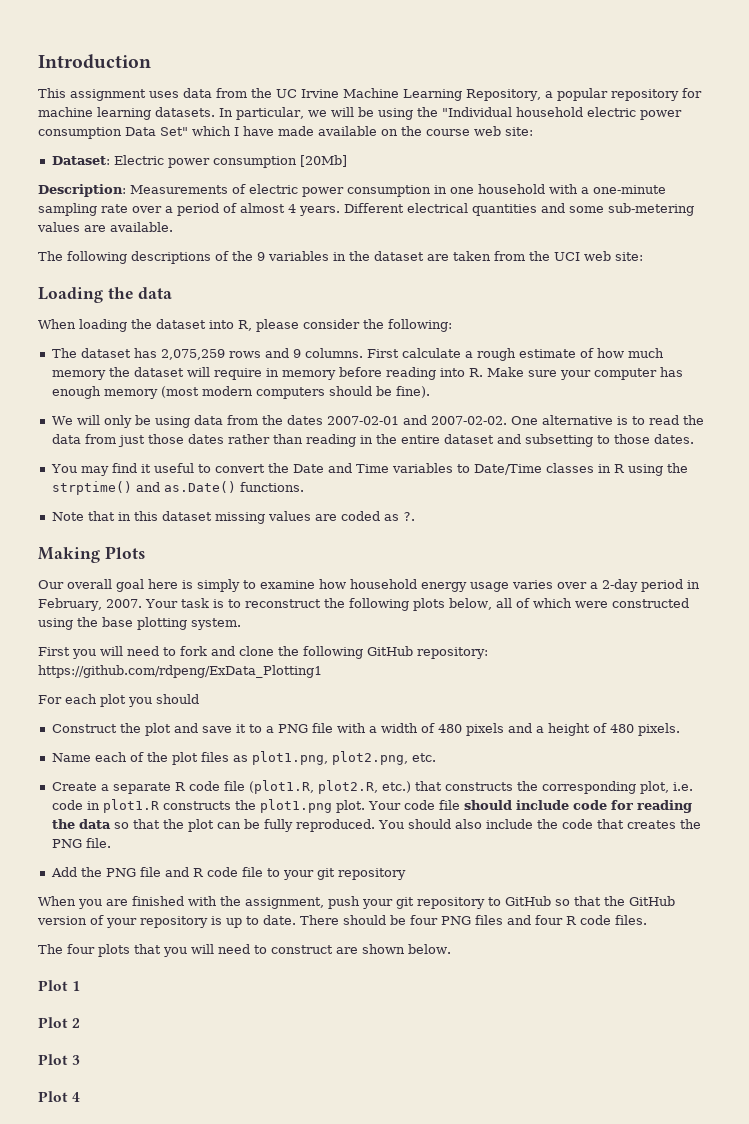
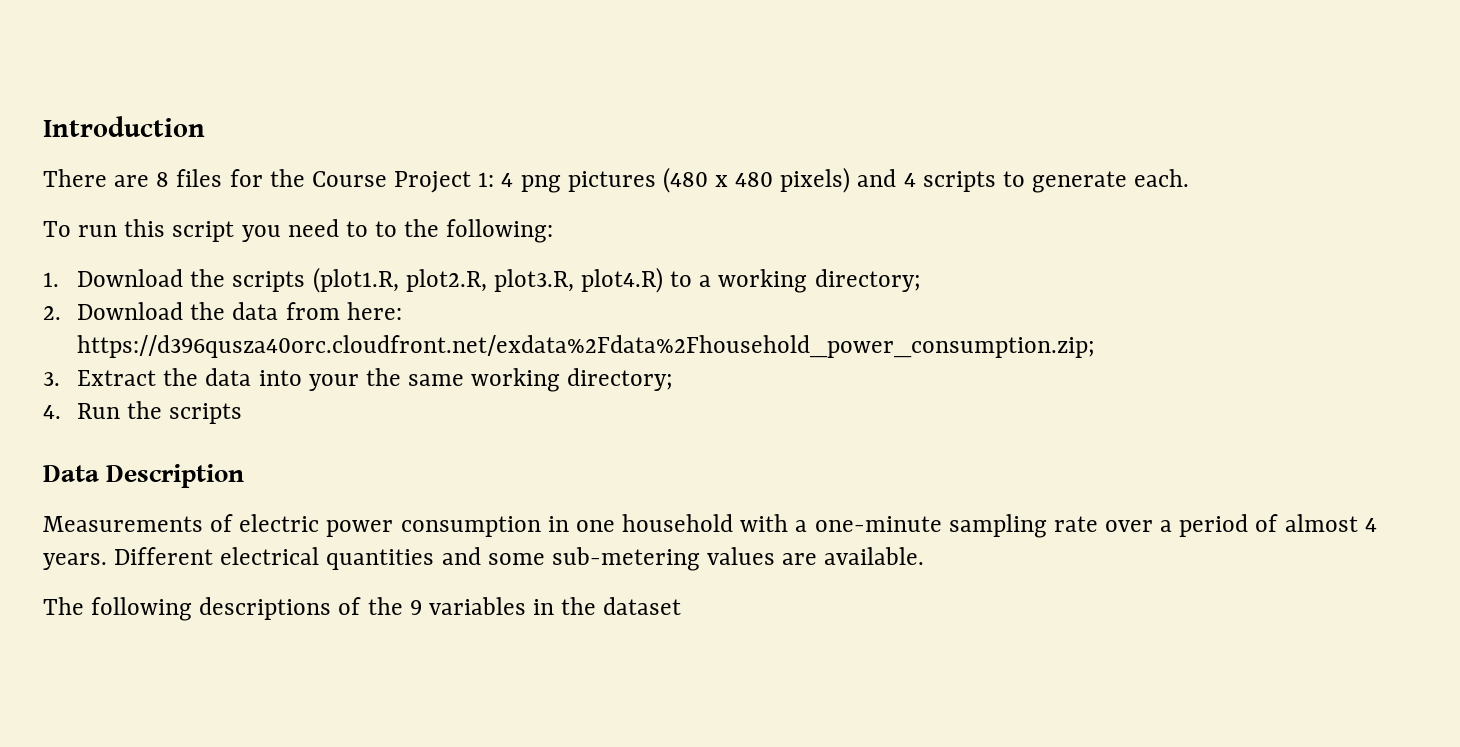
[38,88,702,101] [38,107,682,120] [38,126,533,139] [51,155,347,168] [38,184,126,197] This assignment uses data from the UC Irvine Machine Learning Repository, a popular repository for machine learning datasets. In particular, we will be using the "Individual household electric power consumption Data Set" which I have made available on the course web site: // Dataset: Electric power consumption [20Mb] // Description: -> [43,167,1190,193] [43,219,554,243] [43,267,921,293] [43,302,402,320] [77,335,1096,358] [43,368,674,392] [43,401,243,424] [43,464,245,488] There are 8 files for the Course Project 1: 4 png pictures (480 x 480 pixels) and 4 scripts to generate each. // To run this script you need to to the following: // 1. Download the scripts (plot1.R, plot2.R, plot3.R, plot4.R) to a working directory; // 2. Download the data from here: https://d396qusza40orc.cloudfront.net/exdata%2Fdata%2Fhousehold_power_consumption.zip; // 3. Extract the data into your the same working directory; // 4. Run the scripts // Data Description //
[427,251,643,261] [38,287,173,303] [38,319,452,332] [51,348,664,361] [51,367,683,380] [51,386,430,399] [51,415,704,428] [51,434,694,447] [50,463,688,476] [51,481,304,495] [51,511,415,524] [38,546,145,563] [38,579,700,592] [38,598,689,611] [38,617,241,630] [38,646,488,659] [38,665,322,678] [38,694,199,707] [51,723,680,736] [51,751,436,765] [51,780,693,794] [51,799,692,813] [51,819,701,832] [51,838,111,848] [50,867,406,880] [38,896,675,909] [37,915,647,928] [38,944,451,957] [38,980,81,991] [38,1017,81,1028] [38,1054,81,1065] [38,1091,81,1102] are taken from the UCI web site: // Loading the data // When loading the dataset into R, please consider the following: // The dataset has 2,075,259 rows and 9 columns. First calculate a rough estimate of how much memory the dataset will require in memory before reading into R. Make sure your computer has enough memory (most modern computers should be fine). // We will only be using data from the dates 2007-02-01 and 2007-02-02. One alternative is to read the data from just those dates rather than reading in the entire dataset and subsetting to those dates. // You may find it useful to convert the Date and Time variables to Date/Time classes in R using the strptime() and as.Date() functions. // Note that in this dataset missing values are coded as ?. // Making Plots // Our overall goal here is simply to examine how household energy usage varies over a 2-day period in February, 2007. Your task is to reconstruct the following plots below, all of which were constructed using the base plotting system. // First you will need to fork and clone the following GitHub repository: https://github.com/rdpeng/ExData_Plotting1 // For each plot you should // Construct the plot and save it to a PNG file with a width of 480 pixels and a height of 480 pixels. // Name each of the plot files as plot1.png, plot2.png, etc. // Create a separate R code file (plot1.R, plot2.R, etc.) that constructs the corresponding plot, i.e. code in plot1.R constructs the plot1.png plot. Your code file should include code for reading the data so that the plot can be fully reproduced. You should also include the code that creates the PNG file. // Add the PNG file and R code file to your git repository // When you are finished with the assignment, push your git repository to GitHub so that the GitHub version of your repository is up to date. There should be four PNG files and four R code files. // The four plots that you will need to construct are shown below. // Plot 1 // Plot 2 // Plot 3 // Plot 4 -> (682, 606) none

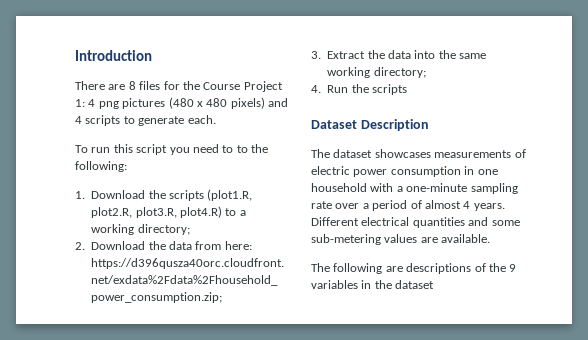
[308,374,359,391] your -> (436, 54) none
[43,465,99,482] Data -> [311,120,357,129] Dataset
[43,516,203,532] Measurements -> [311,149,512,158] The dataset showcases measurements
(193, 609) none -> [385,266,403,272] are

